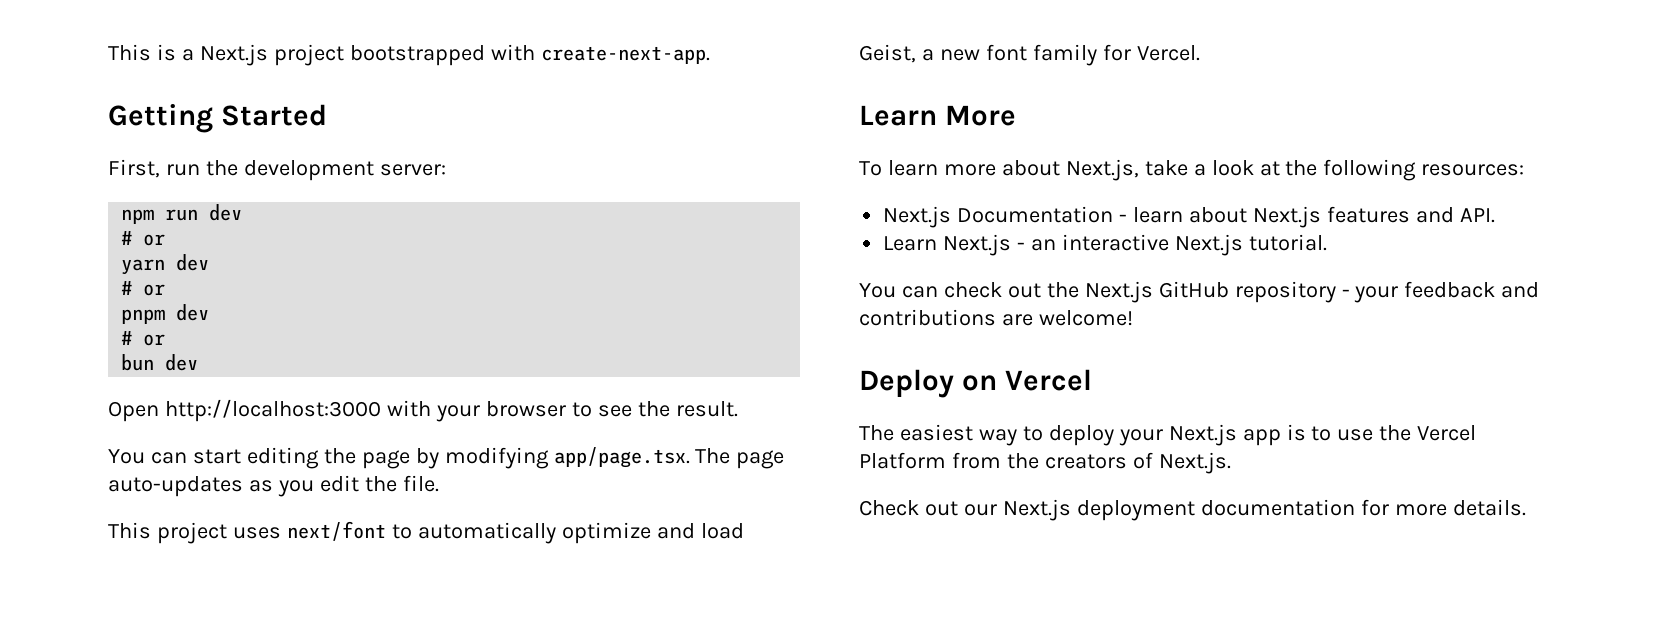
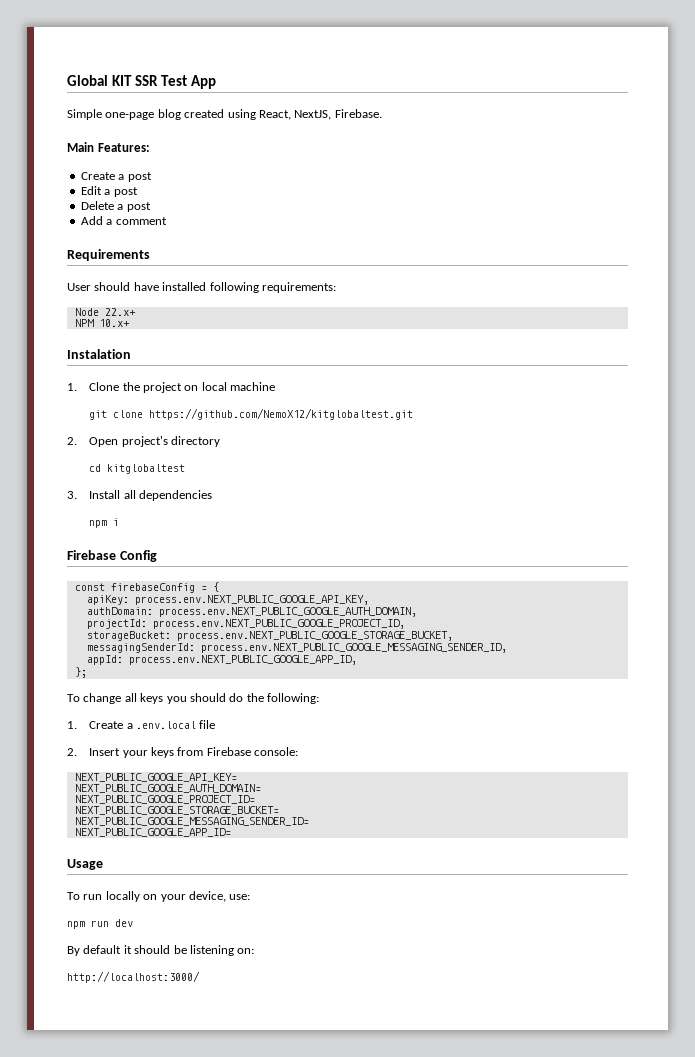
[108,44,710,66] [108,104,327,133] [108,159,446,181] [121,204,243,224] [121,231,166,246] [121,254,210,275] [121,281,166,296] [121,304,210,324] [121,331,166,346] [121,354,199,371] [108,399,738,422] [108,447,785,469] [108,475,439,497] [108,521,744,544] [859,44,1200,66] [859,105,1016,126] [859,159,1525,181] [883,206,1495,228] [883,234,1327,256] [859,281,1540,303] [859,309,1133,326] [859,369,1092,398] [859,424,1477,446] [859,452,1231,474] [859,499,1526,521] This is a Next.js project bootstrapped with create-next-app. // Getting Started // First, run the development server: // npm run dev // # or // yarn dev // # or // pnpm dev // # or // bun dev // Open http://localhost:3000 with your browser to see the result. // You can start editing the page by modifying app/page.tsx. The page auto-updates as you edit the file. // This project uses next/font to automatically optimize and load Geist, a new font family for Vercel. // Learn More // To learn more about Next.js, take a look at the following resources: // Next.js Documentation - learn about Next.js features and API. // Learn Next.js - an interactive Next.js tutorial. // You can check out the Next.js GitHub repository - your feedback and contributions are welcome! // Deploy on Vercel // The easiest way to deploy your Next.js app is to use the Vercel Platform from the creators of Next.js. // Check out our Next.js deployment documentation for more details. -> [67,75,216,89] [67,109,382,120] [67,142,150,152] [80,172,152,182] [80,186,138,197] [80,201,151,212] [80,216,167,225] [67,249,150,261] [67,282,336,293] [74,308,136,316] [74,319,130,327] [67,349,131,359] [67,382,276,393] [89,408,414,420] [67,436,221,447] [89,464,186,474] [67,490,213,501] [89,518,120,528] [67,550,157,562] [74,582,219,593] [86,595,369,605] [86,607,417,617] [86,619,405,629] [86,631,453,641] [86,643,507,653] [86,655,357,665] [74,667,87,678] [67,693,319,704] [67,720,216,729] [67,747,299,758] [74,773,237,782] [74,784,261,793] [74,795,255,804] [74,806,279,815] [74,817,309,826] [74,828,231,837] [67,859,103,870] [67,891,251,902] [67,919,133,929] [67,945,255,956] [67,971,200,983] Global KIT SSR Test App // Simple one-page blog created using React, NextJS, Firebase. // Main Features: // Create a post // Edit a post // Delete a post // Add a comment // Requirements // User should have installed following requirements: // Node 22.x+ // NPM 10.x+ // Instalation // 1. Clone the project on local machine // git clone https://github.com/NemoX12/kitglobaltest.git // 2. Open project's directory // cd kitglobaltest // 3. Install all dependencies // npm i // Firebase Config // const firebaseConfig = { // apiKey: process.env.NEXT_PUBLIC_GOOGLE_API_KEY, // authDomain: process.env.NEXT_PUBLIC_GOOGLE_AUTH_DOMAIN, // projectId: process.env.NEXT_PUBLIC_GOOGLE_PROJECT_ID, // storageBucket: process.env.NEXT_PUBLIC_GOOGLE_STORAGE_BUCKET, // messagingSenderId: process.env.NEXT_PUBLIC_GOOGLE_MESSAGING_SENDER_ID, // appId: process.env.NEXT_PUBLIC_GOOGLE_APP_ID, // }; // To change all keys you should do the following: // 1. Create a .env.local file // 2. Insert your keys from Firebase console: // NEXT_PUBLIC_GOOGLE_API_KEY= // NEXT_PUBLIC_GOOGLE_AUTH_DOMAIN= // NEXT_PUBLIC_GOOGLE_PROJECT_ID= // NEXT_PUBLIC_GOOGLE_STORAGE_BUCKET= // NEXT_PUBLIC_GOOGLE_MESSAGING_SENDER_ID= // NEXT_PUBLIC_GOOGLE_APP_ID= // Usage // To run locally on your device, use: // npm run dev // By default it should be listening on: // http://localhost:3000/

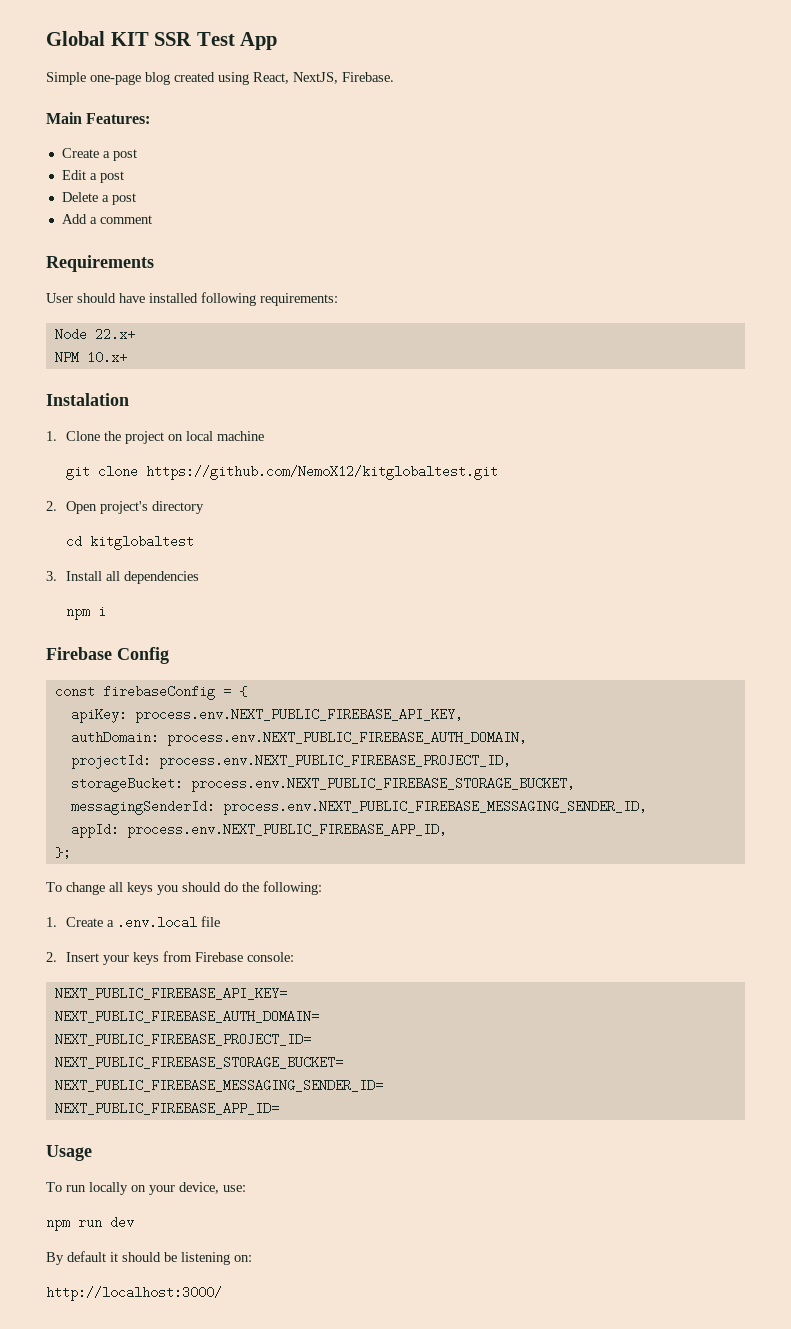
[134,595,369,605] process.env.NEXT_PUBLIC_GOOGLE_API_KEY, -> [134,708,463,723] process.env.NEXT_PUBLIC_FIREBASE_API_KEY,
[158,607,417,617] process.env.NEXT_PUBLIC_GOOGLE_AUTH_DOMAIN, -> [166,731,527,746] process.env.NEXT_PUBLIC_FIREBASE_AUTH_DOMAIN,
[152,619,405,629] process.env.NEXT_PUBLIC_GOOGLE_PROJECT_ID, -> [158,754,511,769] process.env.NEXT_PUBLIC_FIREBASE_PROJECT_ID,
[176,631,453,641] process.env.NEXT_PUBLIC_GOOGLE_STORAGE_BUCKET, -> [190,777,575,792] process.env.NEXT_PUBLIC_FIREBASE_STORAGE_BUCKET,
[200,643,507,653] process.env.NEXT_PUBLIC_GOOGLE_MESSAGING_SENDER_ID, -> [222,800,647,815] process.env.NEXT_PUBLIC_FIREBASE_MESSAGING_SENDER_ID,
[128,655,357,665] process.env.NEXT_PUBLIC_GOOGLE_APP_ID, -> [126,823,447,838] process.env.NEXT_PUBLIC_FIREBASE_APP_ID,
[74,773,237,782] [74,784,261,793] [74,795,255,804] [74,806,279,815] [74,817,309,826] [74,828,231,837] NEXT_PUBLIC_GOOGLE_API_KEY= // NEXT_PUBLIC_GOOGLE_AUTH_DOMAIN= // NEXT_PUBLIC_GOOGLE_PROJECT_ID= // NEXT_PUBLIC_GOOGLE_STORAGE_BUCKET= // NEXT_PUBLIC_GOOGLE_MESSAGING_SENDER_ID= // NEXT_PUBLIC_GOOGLE_APP_ID= -> [54,987,287,1000] [54,1010,319,1023] [54,1033,311,1046] [54,1056,343,1069] [54,1079,383,1092] [54,1102,279,1115] NEXT_PUBLIC_FIREBASE_API_KEY= // NEXT_PUBLIC_FIREBASE_AUTH_DOMAIN= // NEXT_PUBLIC_FIREBASE_PROJECT_ID= // NEXT_PUBLIC_FIREBASE_STORAGE_BUCKET= // NEXT_PUBLIC_FIREBASE_MESSAGING_SENDER_ID= // NEXT_PUBLIC_FIREBASE_APP_ID=

